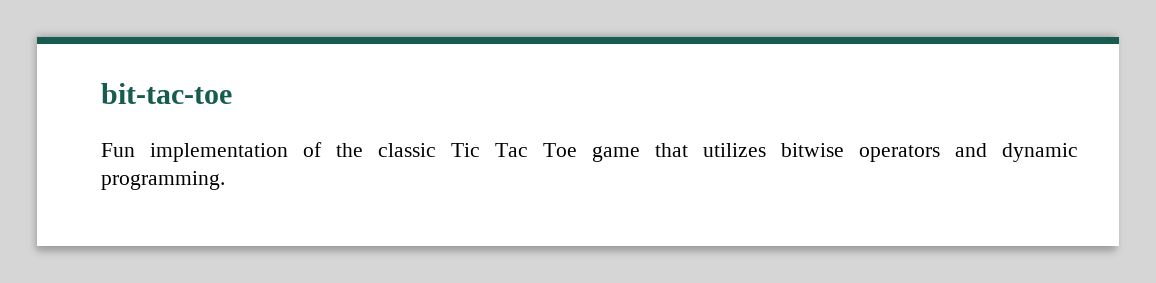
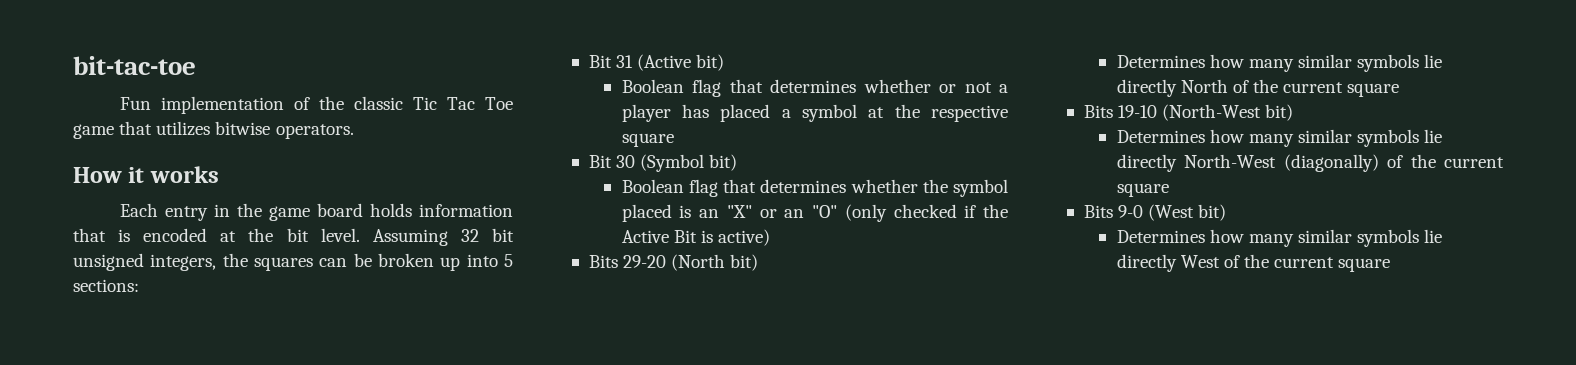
[859,143,1078,162] [101,171,225,190] operators and dynamic programming. -> [275,124,354,139] [73,166,219,183] [120,203,513,221] [73,228,514,246] [73,253,513,271] [73,279,139,292] [588,54,725,71] [621,79,1008,97] [621,104,1008,122] [621,133,674,147] [588,154,738,172] [621,179,1009,197] [621,204,1008,222] [621,229,770,246] [588,254,759,271] [1116,54,1443,72] [1116,79,1400,97] [1083,104,1294,121] [1116,129,1443,147] [1116,154,1504,172] [1116,183,1169,197] [1083,204,1227,221] [1116,229,1443,247] [1116,254,1391,272] operators. // How it works // Each entry in the game board holds information that is encoded at the bit level. Assuming 32 bit unsigned integers, the squares can be broken up into 5 sections: // Bit 31 (Active bit) // Boolean flag that determines whether or not a player has placed a symbol at the respective square // Bit 30 (Symbol bit) // Boolean flag that determines whether the symbol placed is an "X" or an "O" (only checked if the Active Bit is active) // Bits 29-20 (North bit) // Determines how many similar symbols lie directly North of the current square // Bits 19-10 (North-West bit) // Determines how many similar symbols lie directly North-West (diagonally) of the current square // Bits 9-0 (West bit) // Determines how many similar symbols lie directly West of the current square

